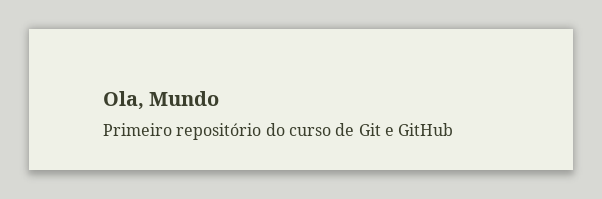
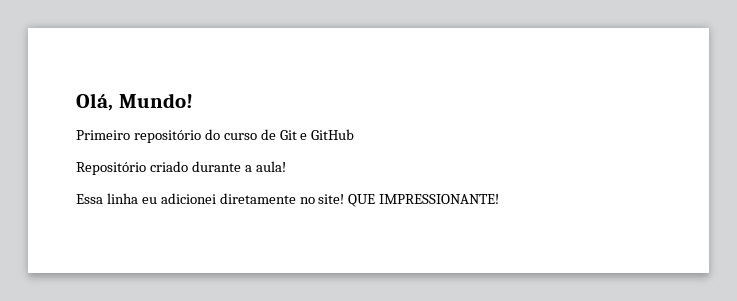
[103,91,220,110] Ola, Mundo -> [76,93,193,111] Olá, Mundo!
(454, 129) none -> [76,161,286,175] [76,193,500,207] // Repositório criado durante a aula! // Essa linha eu adicionei diretamente no site! QUE IMPRESSIONANTE!

